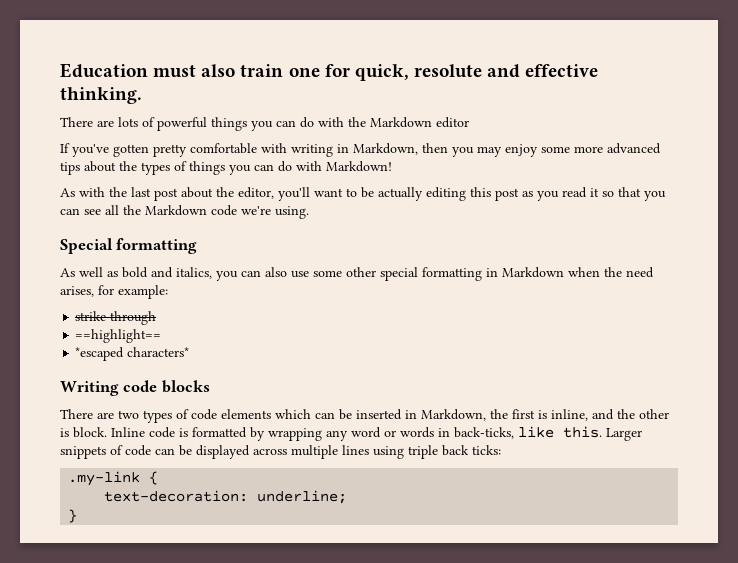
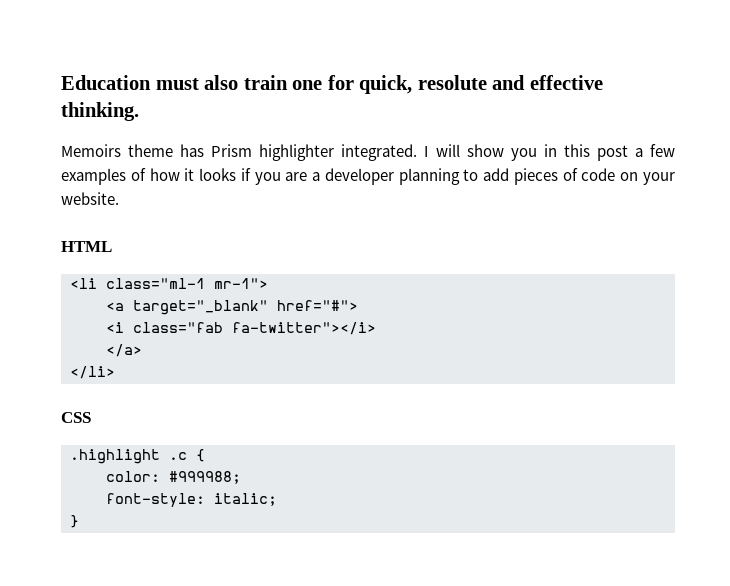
[60,117,469,131] [60,143,661,157] [60,161,392,175] [60,187,666,201] [60,205,309,219] [60,238,198,254] [60,267,654,281] [60,285,168,299] [75,311,157,325] [75,329,162,343] [75,347,190,361] [60,380,210,396] [60,409,669,423] [60,426,642,441] [60,445,501,459] [68,471,159,486] [104,490,348,504] There are lots of powerful things you can do with the Markdown editor // If you've gotten pretty comfortable with writing in Markdown, then you may enjoy some more advanced tips about the types of things you can do with Markdown! // As with the last post about the editor, you'll want to be actually editing this post as you read it so that you can see all the Markdown code we're using. // Special formatting // As well as bold and italics, you can also use some other special formatting in Markdown when the need arises, for example: // strike through // ==highlight== // *escaped characters* // Writing code blocks // There are two types of code elements which can be inserted in Markdown, the first is inline, and the other is block. Inline code is formatted by wrapping any word or words in back-ticks, like this. Larger snippets of code can be displayed across multiple lines using triple back ticks: // .my-link { // text-decoration: underline; -> [61,144,675,161] [61,168,675,185] [61,192,119,205] [61,241,112,252] [70,278,268,289] [106,300,358,315] [106,322,376,335] [106,344,142,357] [70,366,115,379] [61,412,91,423] [70,449,205,464] [106,471,241,484] [106,493,277,507] Memoirs theme has Prism highlighter integrated. I will show you in this post a few examples of how it looks if you are a developer planning to add pieces of code on your website. // HTML // <li class="ml-1 mr-1"> // <a target="_blank" href="#"> // <i class="fab fa-twitter"></i> // </a> // </li> // CSS // .highlight .c { // color: #999988; // font-style: italic;

